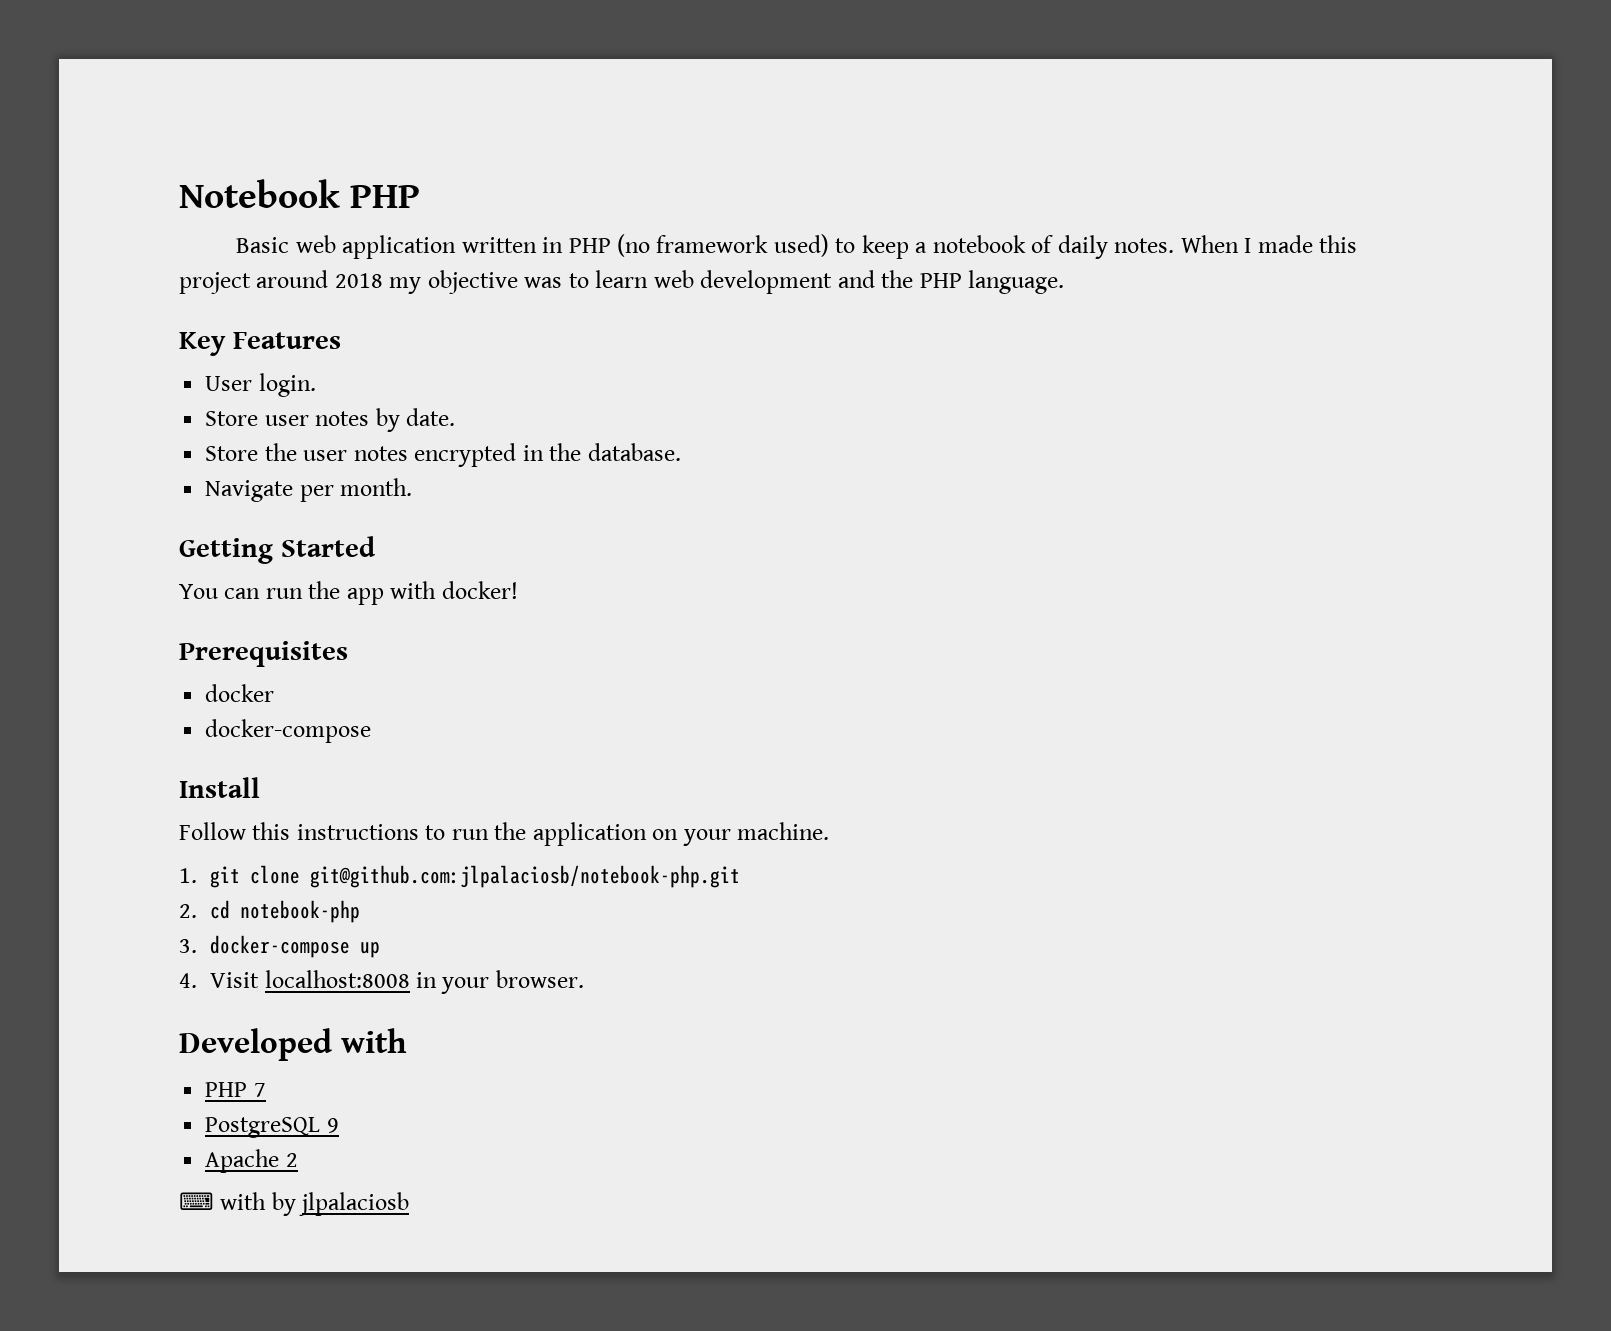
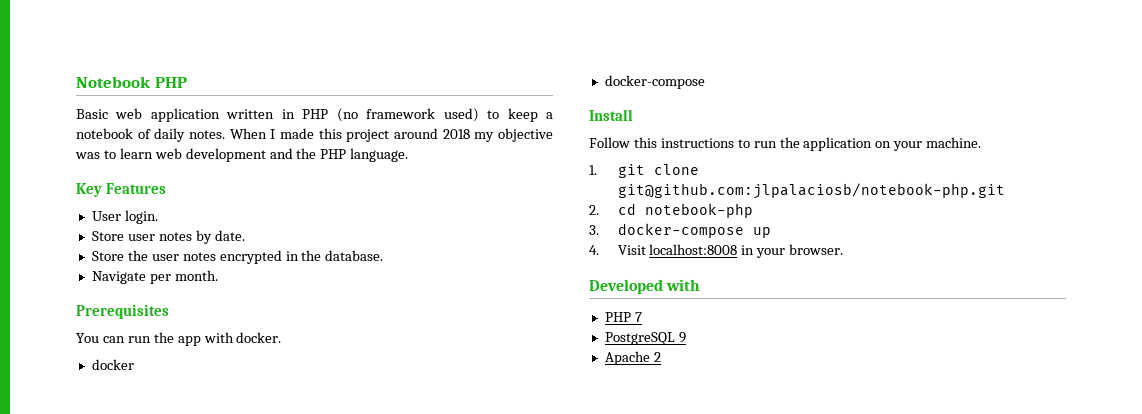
[179,536,376,564] Getting Started -> [76,304,169,319] Prerequisites
[441,581,518,599] [179,641,348,667] docker! // Prerequisites -> [236,332,282,343] docker.
[179,1192,410,1216] // ⌨ with by jlpalaciosb -> (661, 357) none

